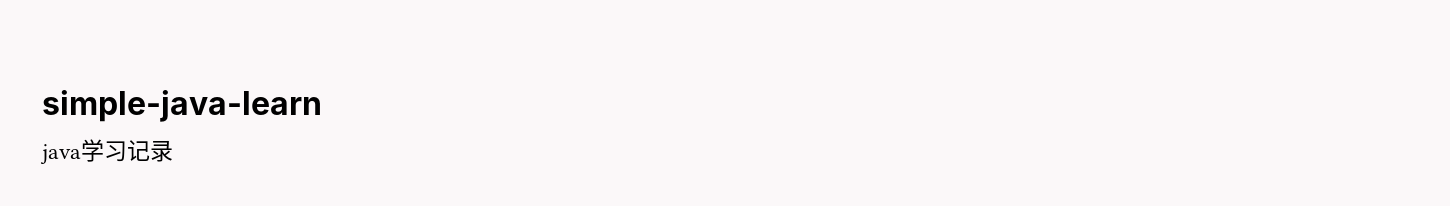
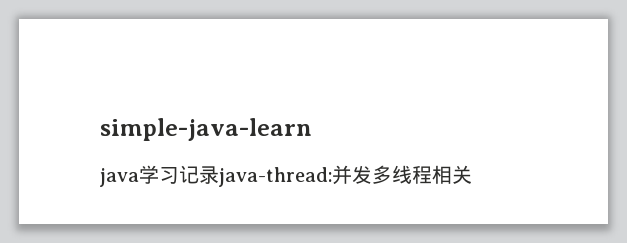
(173, 151) none -> [219,165,472,187] java-thread:并发多线程相关

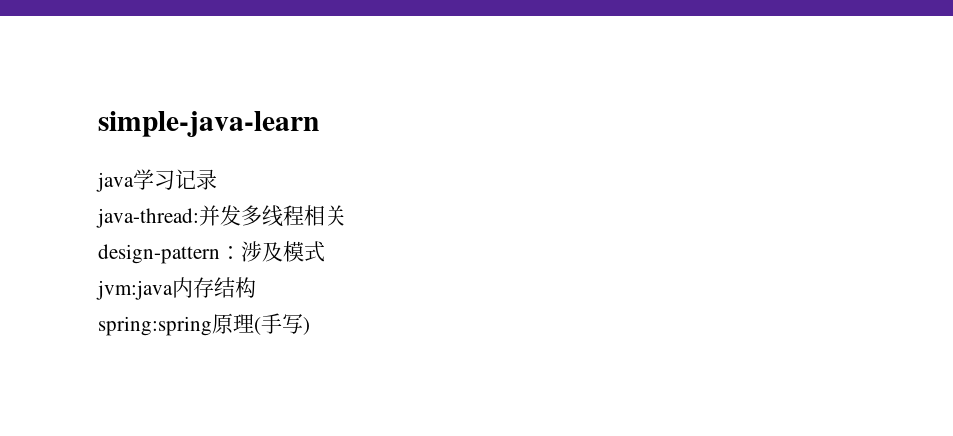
(219, 175) none -> (217, 179) //
(472, 174) none -> [98,241,325,264] [96,277,256,300] [98,313,310,336] // design-pattern：涉及模式 // jvm:java内存结构 // spring:spring原理(手写)

